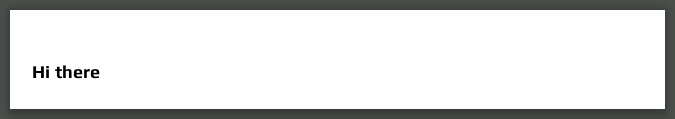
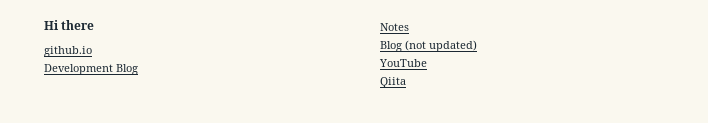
(100, 72) none -> [44,46,92,57] [44,64,138,75] [380,23,409,31] [380,40,477,52] [379,59,427,67] [380,77,406,88] // github.io // Development Blog // Notes // Blog (not updated) // YouTube // Qiita

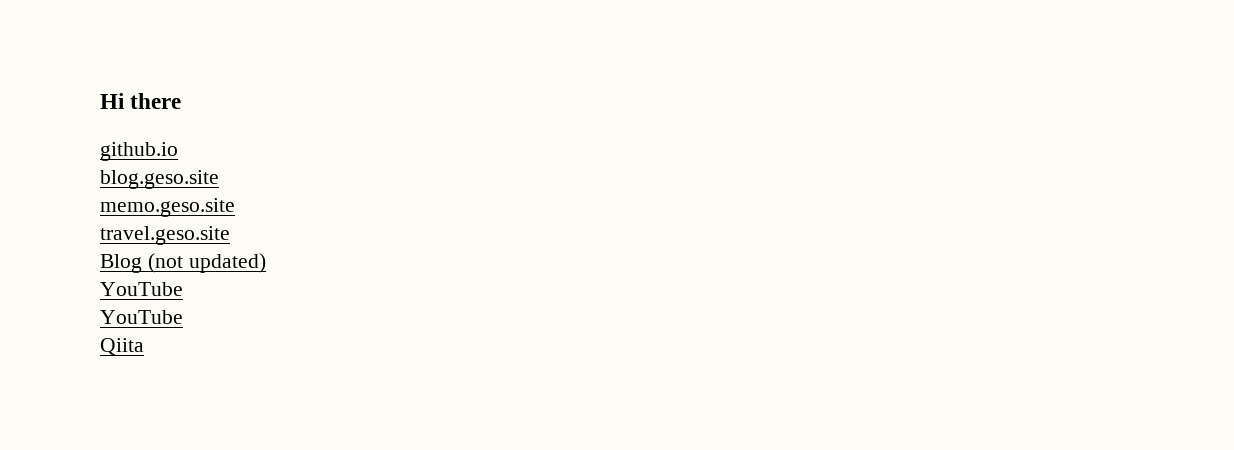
[44,64,138,75] [380,23,409,31] Development Blog // Notes -> [100,170,219,189] [100,198,235,217] [100,226,230,245] blog.geso.site // memo.geso.site // travel.geso.site
(427, 63) none -> [100,310,183,324] // YouTube

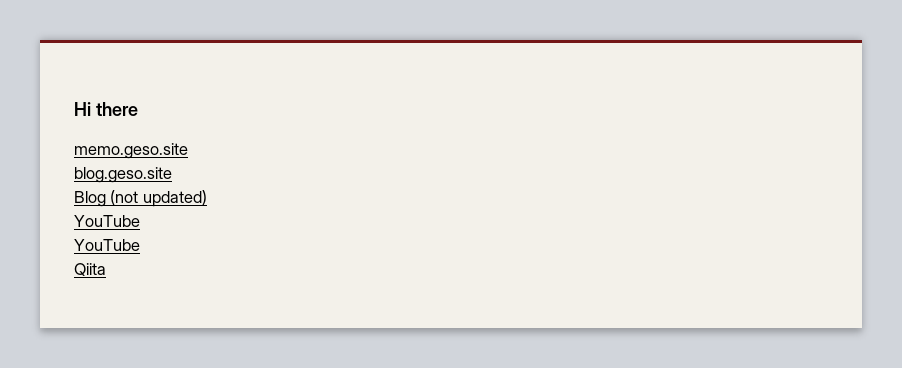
[100,142,178,161] github.io -> [74,143,188,159] memo.geso.site
[100,198,235,217] [100,226,230,245] // memo.geso.site // travel.geso.site -> (172, 175) none

